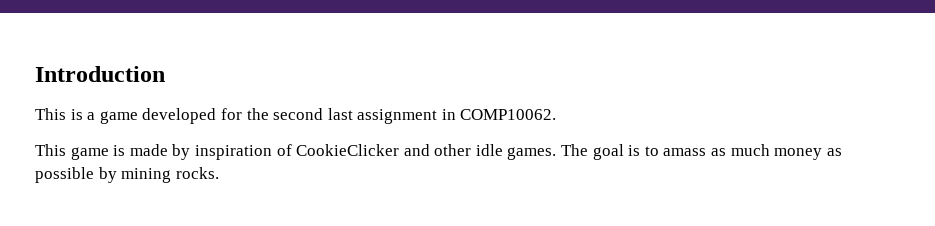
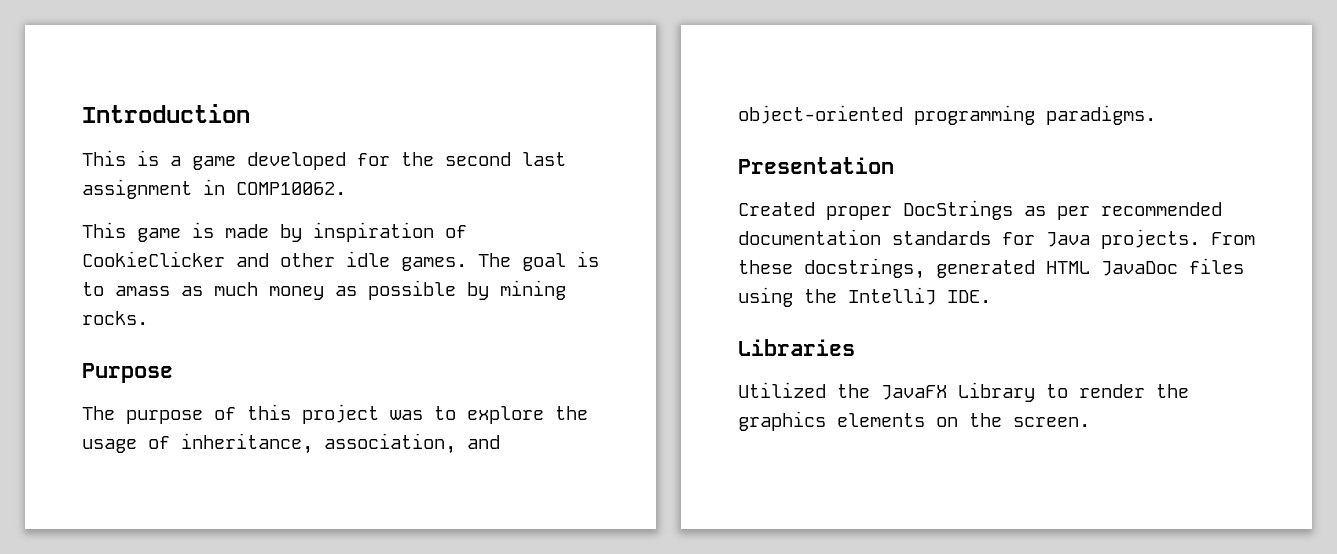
(219, 173) none -> [82,363,173,383] [82,404,588,424] [82,433,500,454] [738,105,1156,125] [738,157,894,174] [738,200,1222,220] [738,229,1255,249] [738,258,1244,279] [738,287,991,307] [738,339,855,356] [738,382,1189,402] [738,411,1090,431] // Purpose // The purpose of this project was to explore the usage of inheritance, association, and object-oriented programming paradigms. // Presentation // Created proper DocStrings as per recommended documentation standards for Java projects. From these docstrings, generated HTML JavaDoc files using the IntelliJ IDE. // Libraries // Utilized the JavaFX Library to render the graphics elements on the screen.

